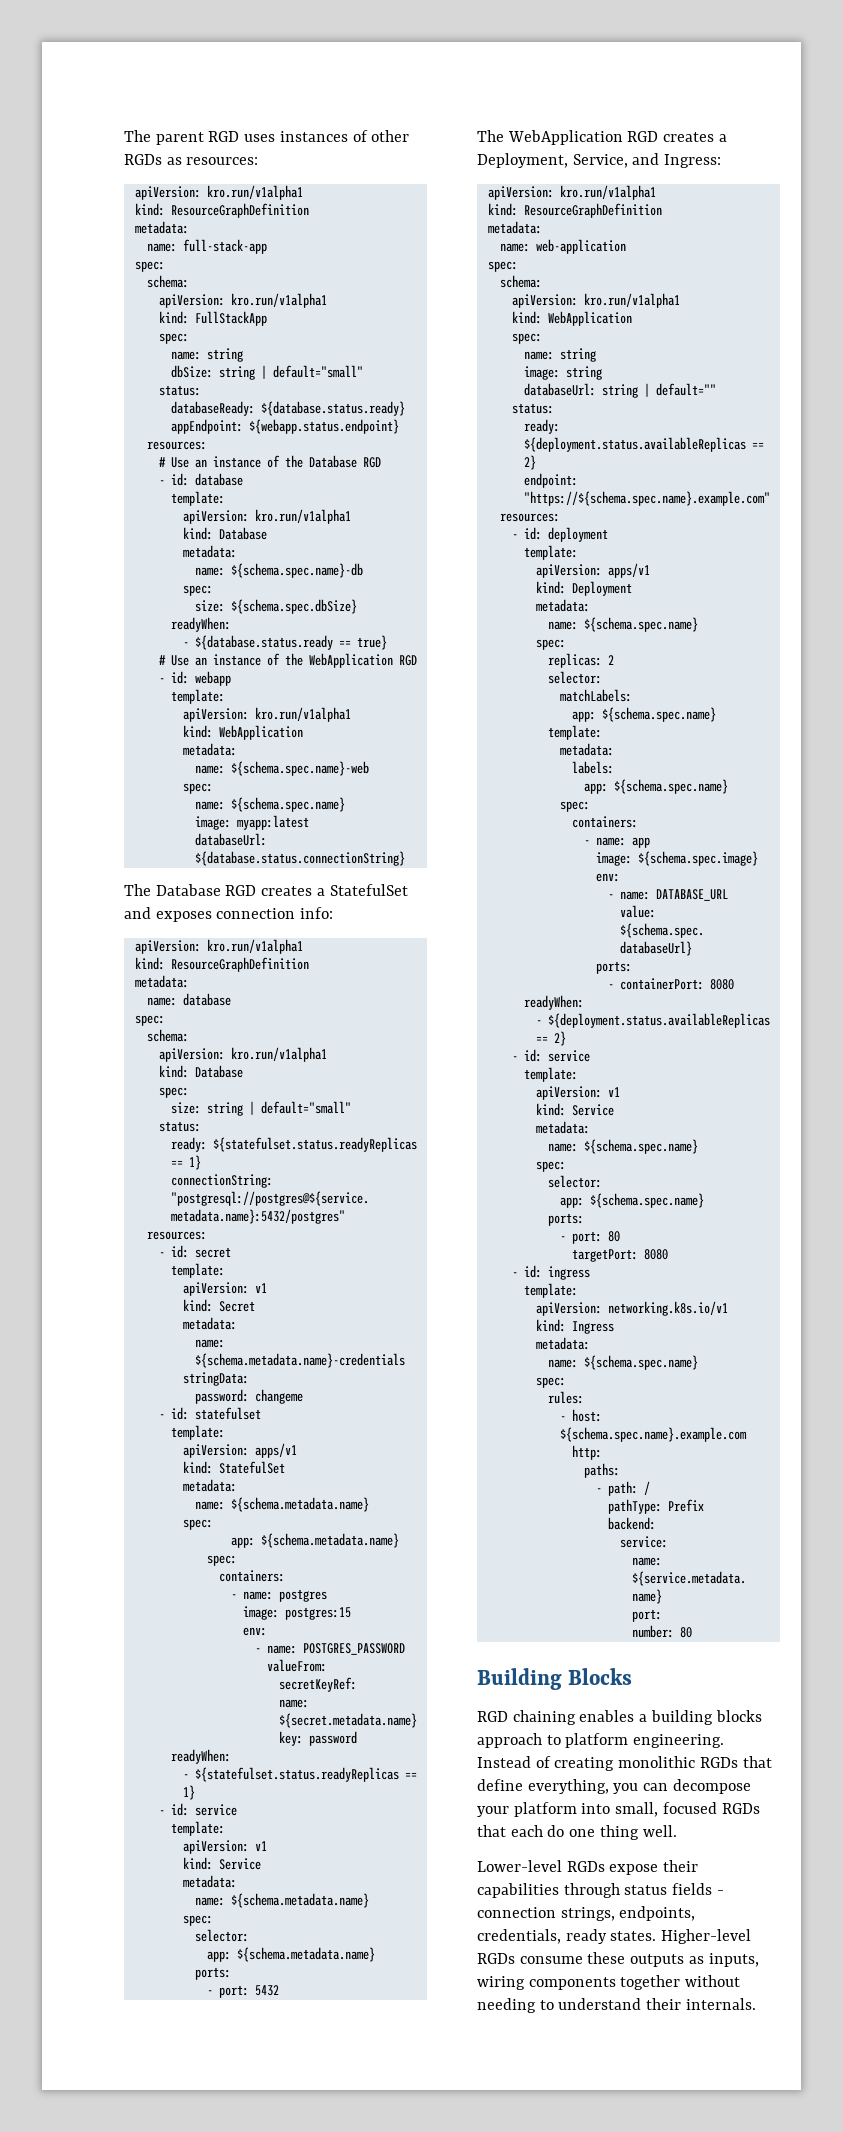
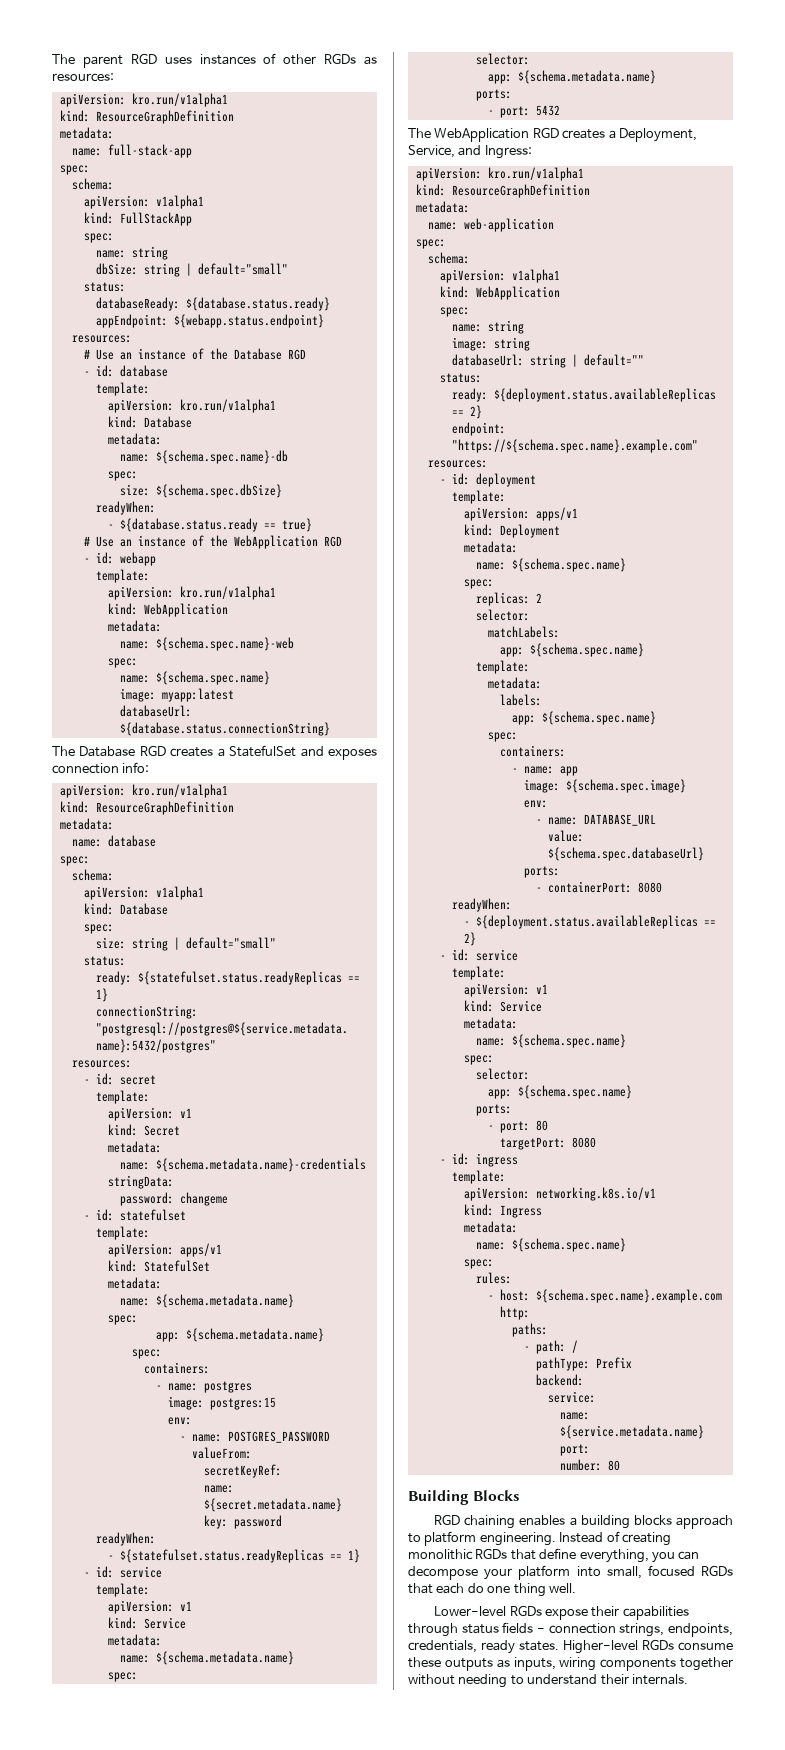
[230,293,327,308] kro.run/v1alpha1 -> [155,195,204,209] v1alpha1
[230,1047,327,1062] kro.run/v1alpha1 -> [155,886,204,900] v1alpha1
[583,293,680,308] kro.run/v1alpha1 -> [511,269,560,283] v1alpha1

